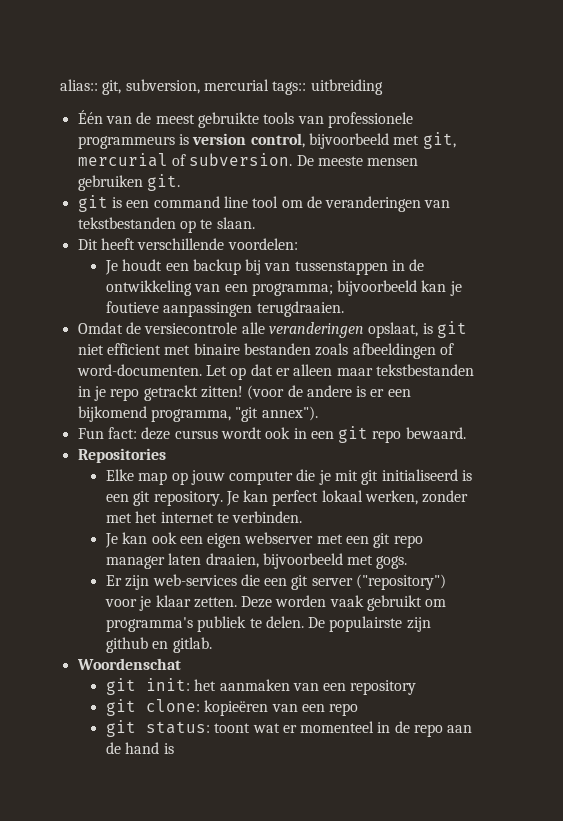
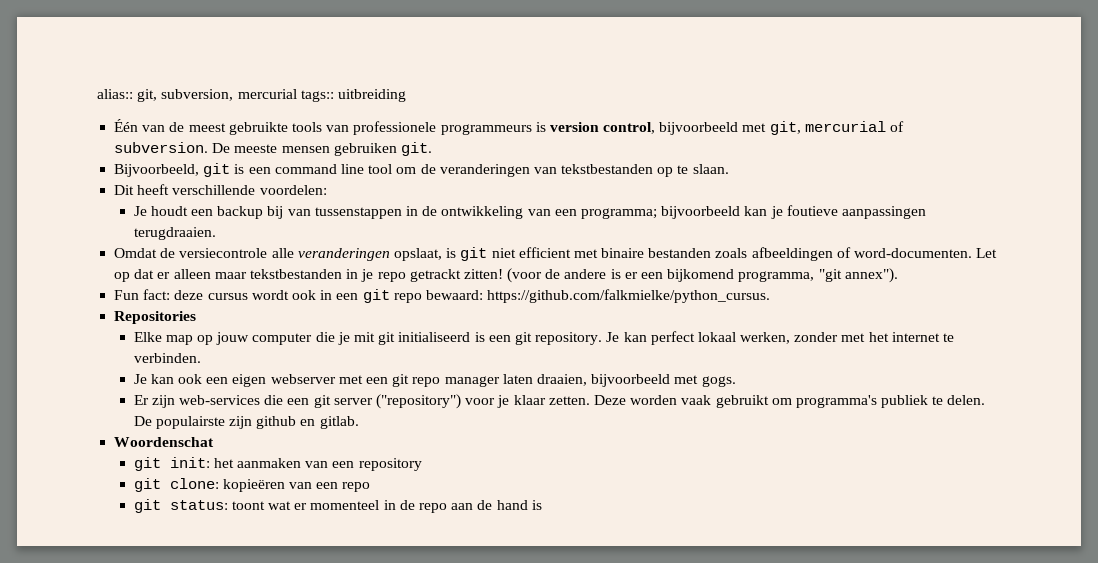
(180, 182) none -> [114,164,200,177] Bijvoorbeeld,
[405,427,466,439] bewaard. -> [425,289,771,303] bewaard: https://github.com/falkmielke/python_cursus.

